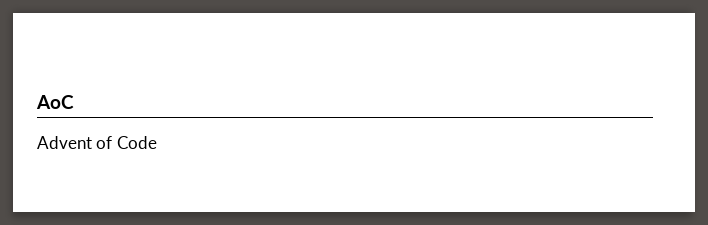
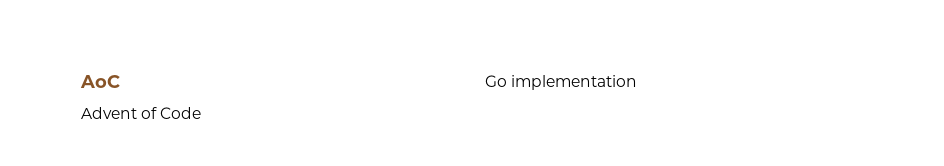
(157, 142) none -> [485,75,638,90] // Go implementation

